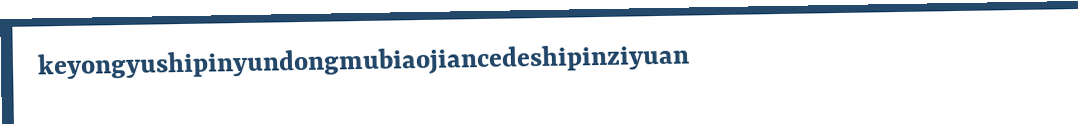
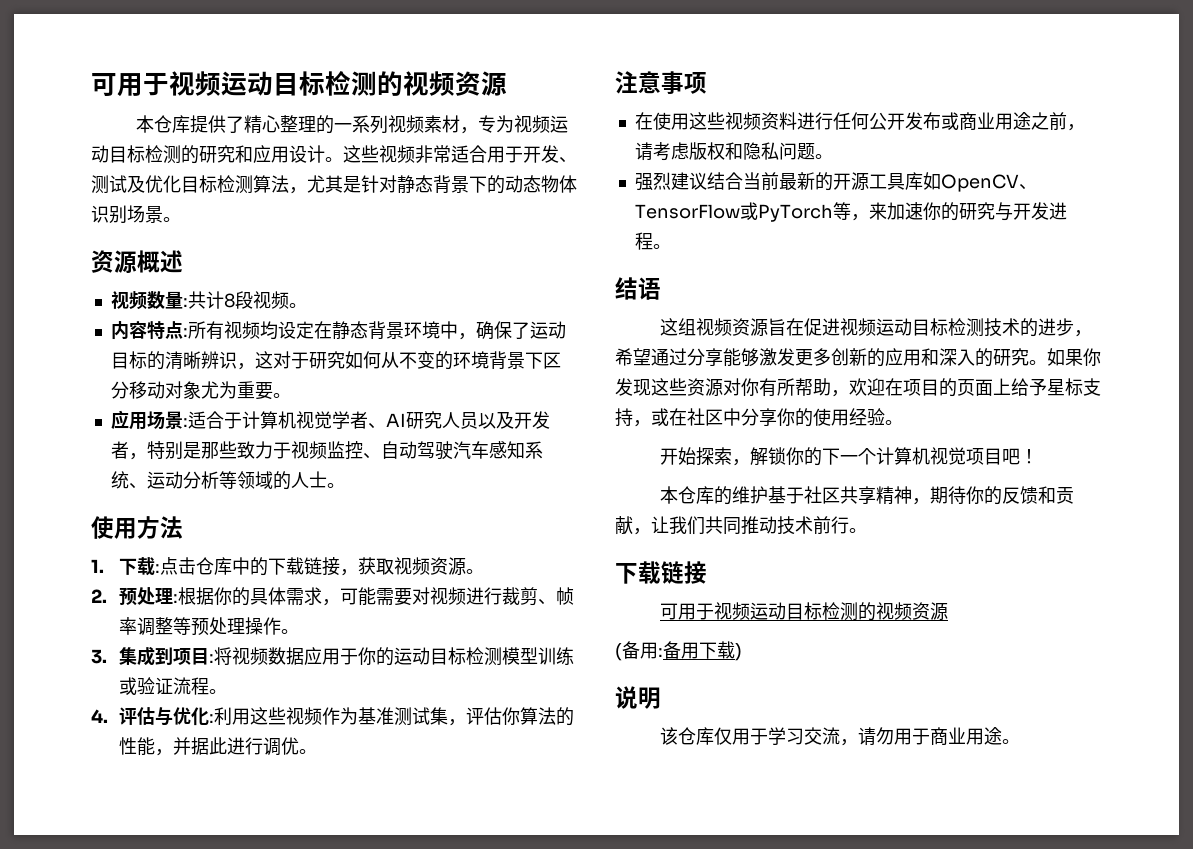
[37,43,690,81] keyongyushipinyundongmubiaojiancedeshipinziyuan -> [91,71,507,97] [135,115,568,134] [91,145,577,164] [91,175,577,194] [91,205,181,224] [91,250,183,274] [110,291,307,310] [110,321,566,340] [110,351,561,370] [110,381,291,400] [110,410,550,430] [110,441,543,460] [110,471,345,490] [91,516,183,539] [91,557,484,576] [91,587,574,606] [118,617,299,636] [91,646,574,666] [118,677,227,695] [91,707,574,726] [118,737,317,756] [615,71,707,94] [634,112,1085,131] [634,142,833,161] [634,172,1037,192] [634,202,1067,222] [634,232,671,250] [615,277,661,300] [659,318,1092,337] [615,348,1101,367] [615,378,1101,397] [615,408,903,427] [659,447,1038,466] [659,486,1074,505] [615,516,867,535] [615,561,707,584] [659,602,948,621] [615,641,742,661] [615,686,661,709] [659,727,1020,746] 可用于视频运动目标检测的视频资源 // 本仓库提供了精心整理的一系列视频素材，专为视频运动目标检测的研究和应用设计。这些视频非常适合用于开发、测试及优化目标检测算法，尤其是针对静态背景下的动态物体识别场景。 // 资源概述 // 视频数量:共计8段视频。 // 内容特点:所有视频均设定在静态背景环境中，确保了运动目标的清晰辨识，这对于研究如何从不变的环境背景下区分移动对象尤为重要。 // 应用场景:适合于计算机视觉学者、AI研究人员以及开发者，特别是那些致力于视频监控、自动驾驶汽车感知系统、运动分析等领域的人士。 // 使用方法 // 1.下载:点击仓库中的下载链接，获取视频资源。 // 2.预处理:根据你的具体需求，可能需要对视频进行裁剪、帧率调整等预处理操作。 // 3.集成到项目:将视频数据应用于你的运动目标检测模型训练或验证流程。 // 4.评估与优化:利用这些视频作为基准测试集，评估你算法的性能，并据此进行调优。 // 注意事项 // 在使用这些视频资料进行任何公开发布或商业用途之前，请考虑版权和隐私问题。 // 强烈建议结合当前最新的开源工具库如OpenCV、TensorFlow或PyTorch等，来加速你的研究与开发进程。 // 结语 // 这组视频资源旨在促进视频运动目标检测技术的进步，希望通过分享能够激发更多创新的应用和深入的研究。如果你发现这些资源对你有所帮助，欢迎在项目的页面上给予星标支持，或在社区中分享你的使用经验。 // 开始探索，解锁你的下一个计算机视觉项目吧！ // 本仓库的维护基于社区共享精神，期待你的反馈和贡献，让我们共同推动技术前行。 // 下载链接 // 可用于视频运动目标检测的视频资源 // (备用:备用下载) // 说明 // 该仓库仅用于学习交流，请勿用于商业用途。

